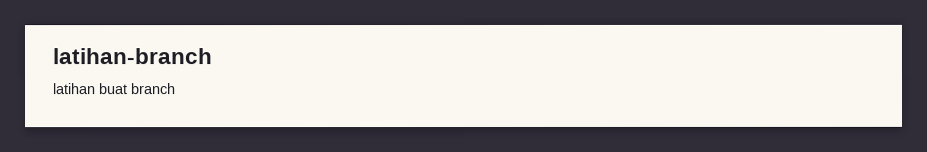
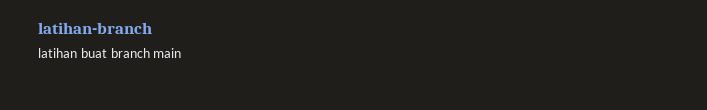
(176, 89) none -> [153,48,182,58] main

